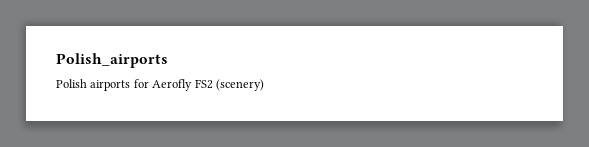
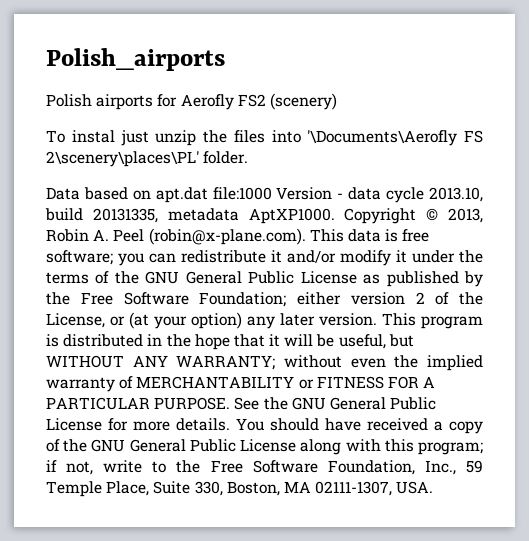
(264, 85) none -> [46,130,483,146] [46,151,249,167] [46,187,484,203] [45,208,483,224] [46,228,430,245] [46,250,483,266] [46,271,484,287] [46,292,483,307] [46,312,483,329] [46,334,414,350] [46,355,484,371] [46,376,436,392] [46,397,437,410] [46,418,483,434] [46,439,484,455] [46,460,483,475] [46,481,434,497] // To instal just unzip the files into '\Documents\Aerofly FS 2\scenery\places\PL' folder. // Data based on apt.dat file:1000 Version - data cycle 2013.10, build 20131335, metadata AptXP1000. Copyright © 2013, Robin A. Peel (robin@x-plane.com). This data is free software; you can redistribute it and/or modify it under the terms of the GNU General Public License as published by the Free Software Foundation; either version 2 of the License, or (at your option) any later version. This program is distributed in the hope that it will be useful, but WITHOUT ANY WARRANTY; without even the implied warranty of MERCHANTABILITY or FITNESS FOR A PARTICULAR PURPOSE. See the GNU General Public License for more details. You should have received a copy of the GNU General Public License along with this program; if not, write to the Free Software Foundation, Inc., 59 Temple Place, Suite 330, Boston, MA 02111-1307, USA.

